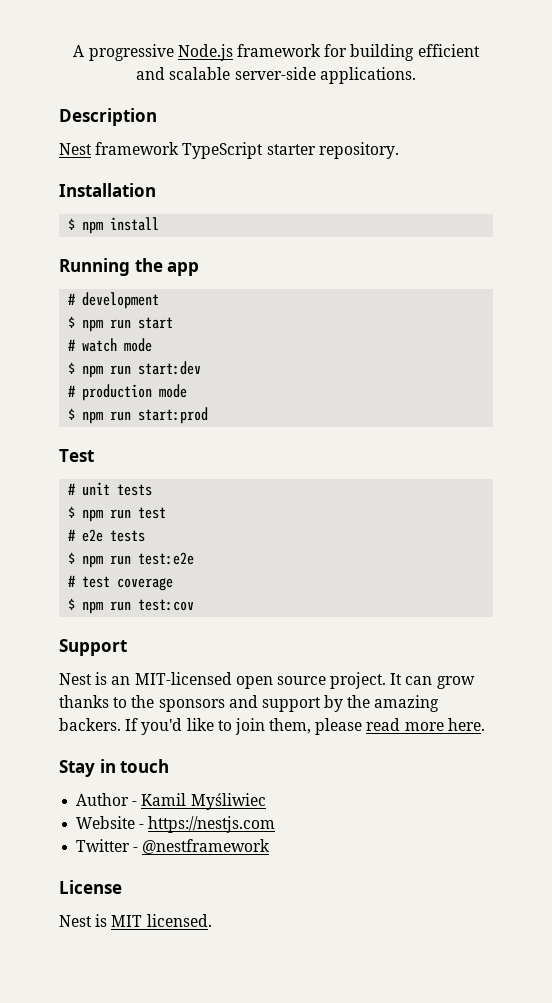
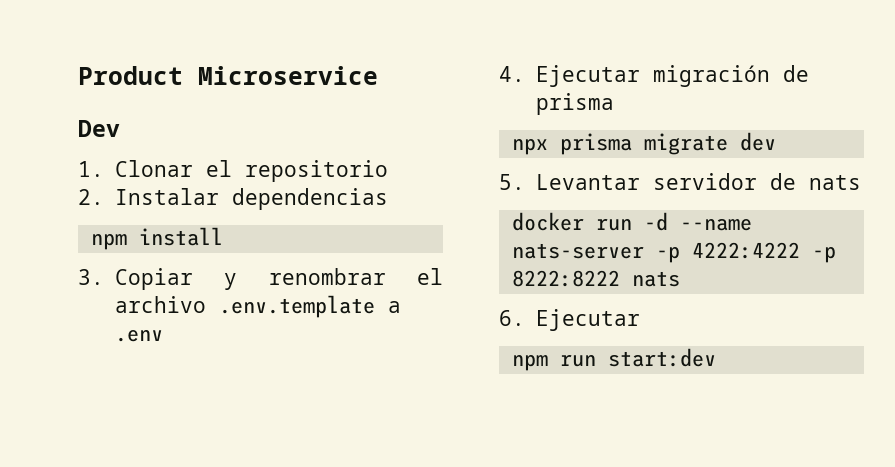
[73,44,480,61] [136,67,416,84] [59,108,157,126] [59,142,399,159] [59,183,156,197] [68,217,160,234] [59,258,200,276] [68,292,160,309] [68,316,174,332] [68,338,153,352] [68,361,202,378] [68,384,188,401] [68,407,209,424] [59,449,94,462] [68,482,153,496] [68,506,167,522] [68,529,146,542] [68,552,195,568] [68,575,174,591] [68,598,195,614] [59,639,127,656] [59,672,475,689] [59,695,440,712] [59,718,485,735] [59,759,170,777] [76,793,266,810] [76,816,276,833] [76,839,271,854] [59,880,122,894] [59,914,212,927] A progressive Node.js framework for building efficient and scalable server-side applications. // Description // Nest framework TypeScript starter repository. // Installation // $ npm install // Running the app // # development // $ npm run start // # watch mode // $ npm run start:dev // # production mode // $ npm run start:prod // Test // # unit tests // $ npm run test // # e2e tests // $ npm run test:e2e // # test coverage // $ npm run test:cov // Support // Nest is an MIT-licensed open source project. It can grow thanks to the sponsors and support by the amazing backers. If you'd like to join them, please read more here. // Stay in touch // Author - Kamil Myśliwiec // Website - https://nestjs.com // Twitter - @nestframework // License // Nest is MIT licensed. -> [78,66,378,85] [78,120,120,137] [78,160,388,182] [78,188,388,210] [90,227,223,250] [78,268,443,290] [114,295,401,318] [114,329,163,342] [499,65,809,87] [535,93,614,115] [511,132,776,155] [499,173,861,190] [511,212,752,231] [511,242,836,263] [511,270,680,287] [499,309,640,331] [511,348,716,371] Product Microservice // Dev // 1. Clonar el repositorio // 2. Instalar dependencias // npm install // 3. Copiar y renombrar el archivo .env.template a .env // 4. Ejecutar migración de prisma // npx prisma migrate dev // 5. Levantar servidor de nats // docker run -d --name nats-server -p 4222:4222 -p 8222:8222 nats // 6. Ejecutar // npm run start:dev

